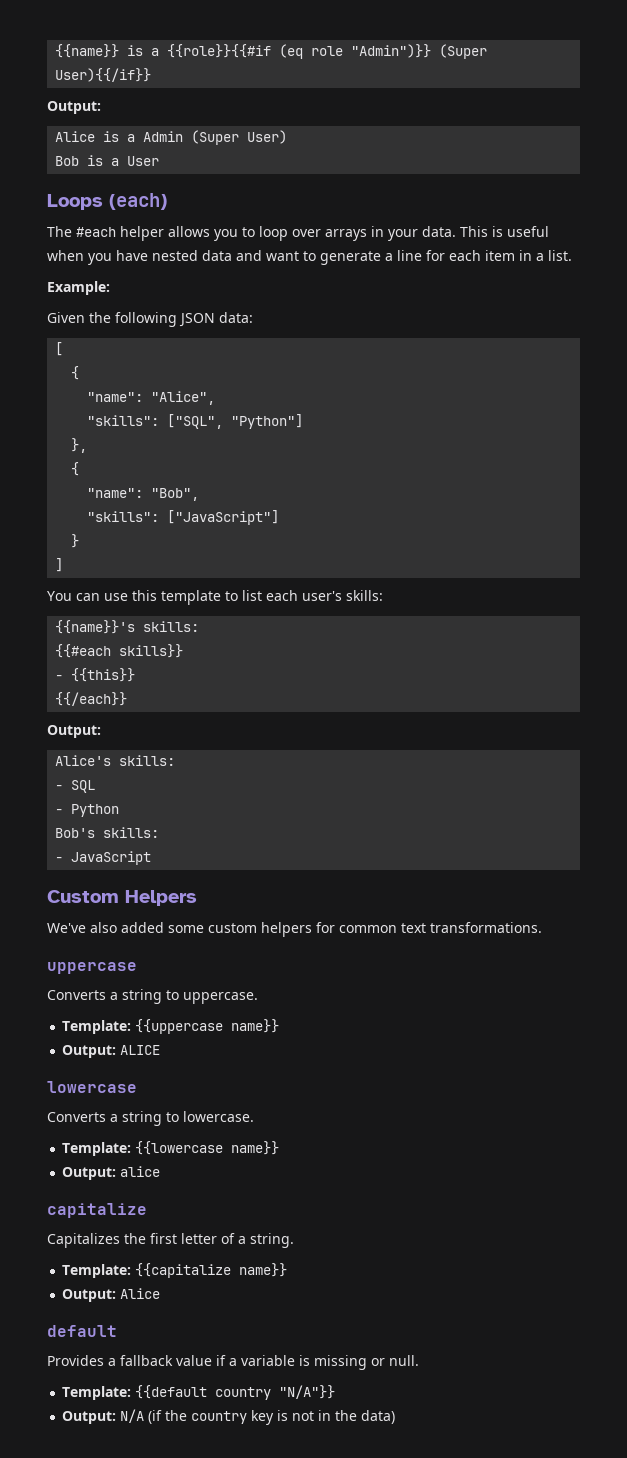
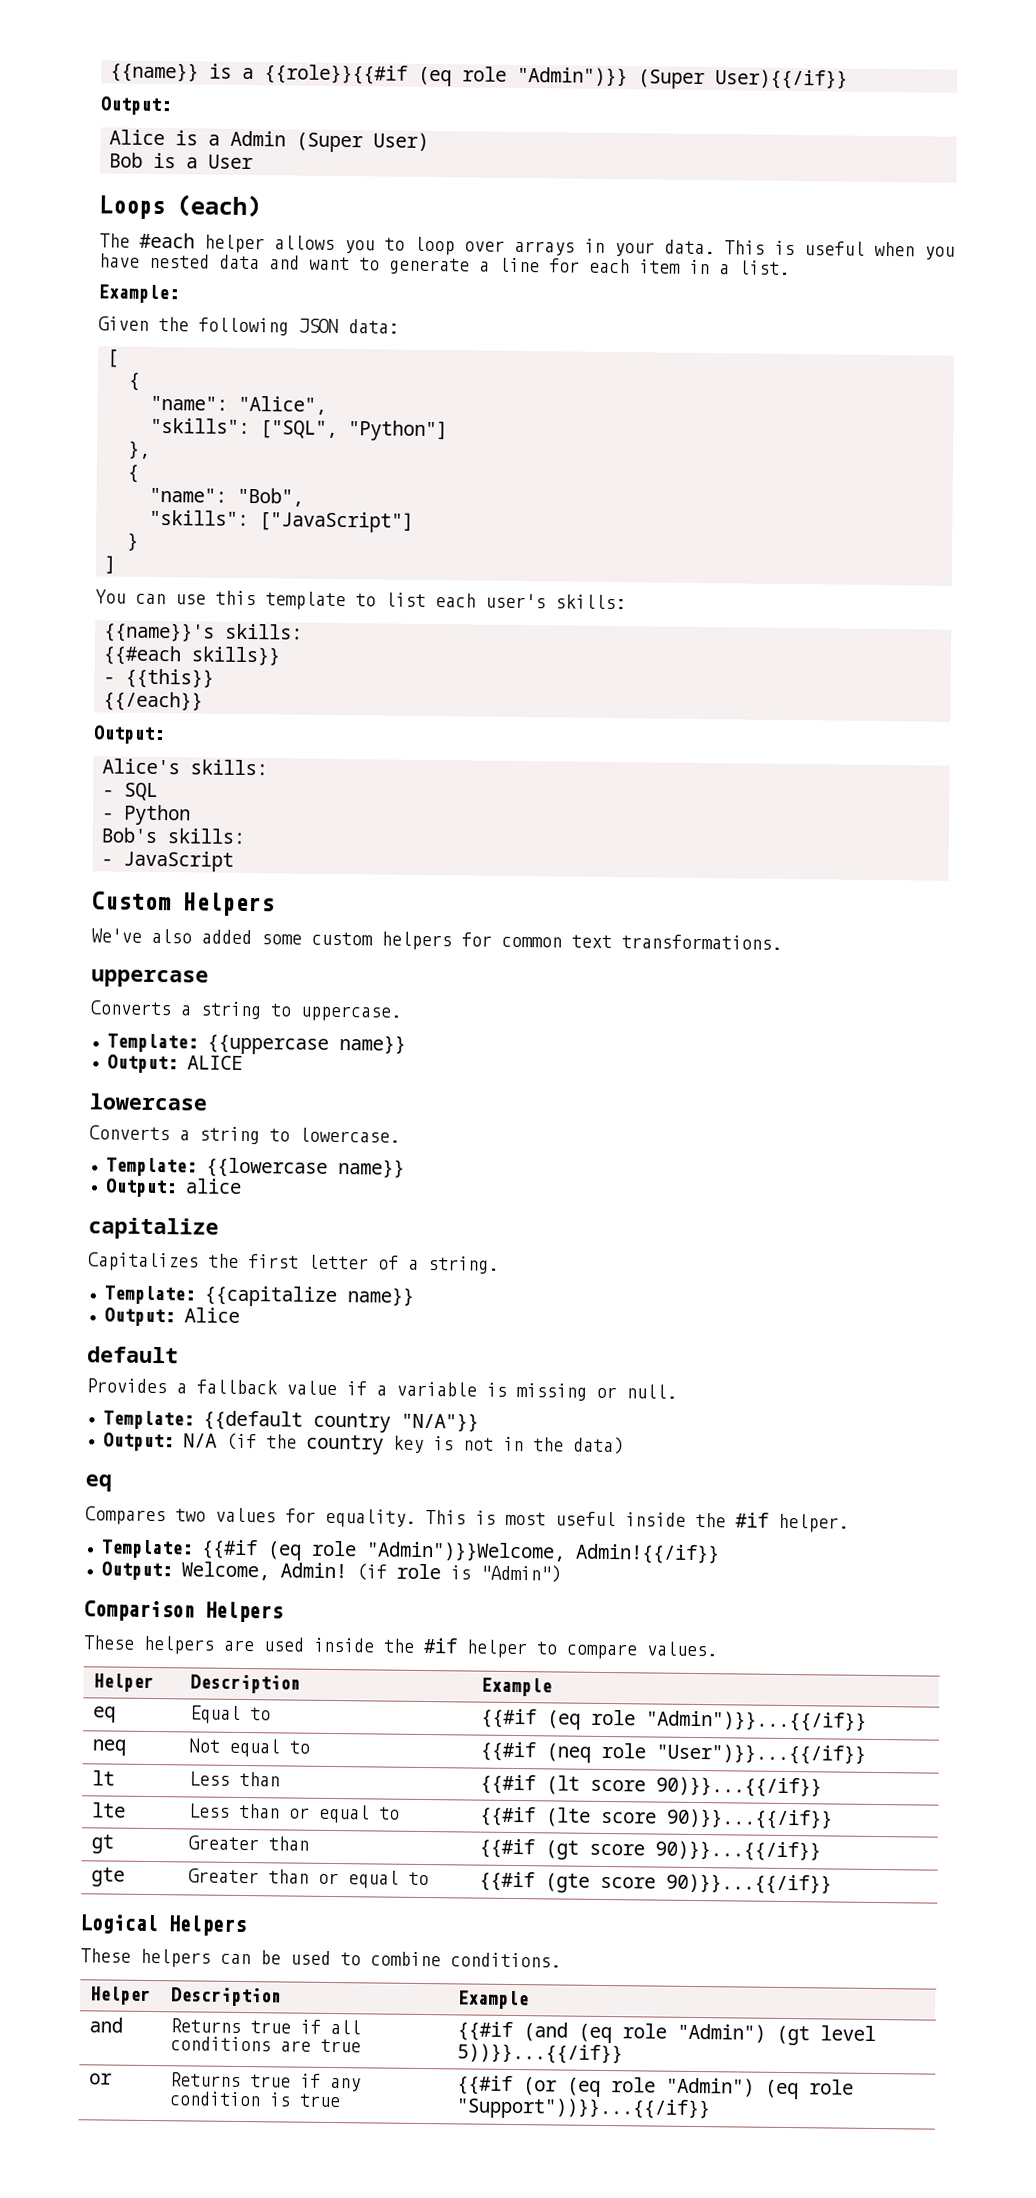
(396, 1417) none -> [85,1474,112,1492] [85,1506,849,1533] [100,1539,720,1565] [100,1561,561,1583] [84,1600,283,1623] [83,1635,718,1660] [93,1673,155,1693] [190,1674,302,1694] [481,1677,553,1697] [93,1706,117,1723] [190,1705,272,1724] [481,1708,868,1732] [92,1739,127,1756] [189,1738,311,1758] [480,1741,867,1765] [92,1770,116,1786] [189,1771,281,1787] [480,1774,823,1798] [92,1802,127,1818] [189,1803,401,1824] [480,1806,834,1830] [91,1834,115,1854] [188,1835,310,1851] [479,1838,822,1862] [91,1867,126,1887] [188,1868,430,1889] [479,1871,833,1895] [80,1914,246,1937] [80,1948,561,1968] [90,1986,152,2006] [171,1987,283,2007] [457,1990,530,2010] [89,2017,124,2033] [170,2018,362,2035] [170,2036,362,2053] [457,2021,877,2046] [457,2043,624,2065] [89,2073,113,2085] [170,2072,362,2092] [169,2091,342,2108] [457,2075,855,2100] [456,2097,712,2121] // eq // Compares two values for equality. This is most useful inside the #if helper. // Template: {{#if (eq role "Admin")}}Welcome, Admin!{{/if}} // Output: Welcome, Admin! (if role is "Admin") // Comparison Helpers // These helpers are used inside the #if helper to compare values. // Helper | Description | Example // eq | Equal to | {{#if (eq role "Admin")}}...{{/if}} // neq | Not equal to | {{#if (neq role "User")}}...{{/if}} // lt | Less than | {{#if (lt score 90)}}...{{/if}} // lte | Less than or equal to | {{#if (lte score 90)}}...{{/if}} // gt | Greater than | {{#if (gt score 90)}}...{{/if}} // gte | Greater than or equal to | {{#if (gte score 90)}}...{{/if}} // Logical Helpers // These helpers can be used to combine conditions. // Helper | Description | Example // and | Returns true if all conditions are true | {{#if (and (eq role "Admin") (gt level 5))}}...{{/if}} // or | Returns true if any condition is true | {{#if (or (eq role "Admin") (eq role "Support"))}}...{{/if}}

